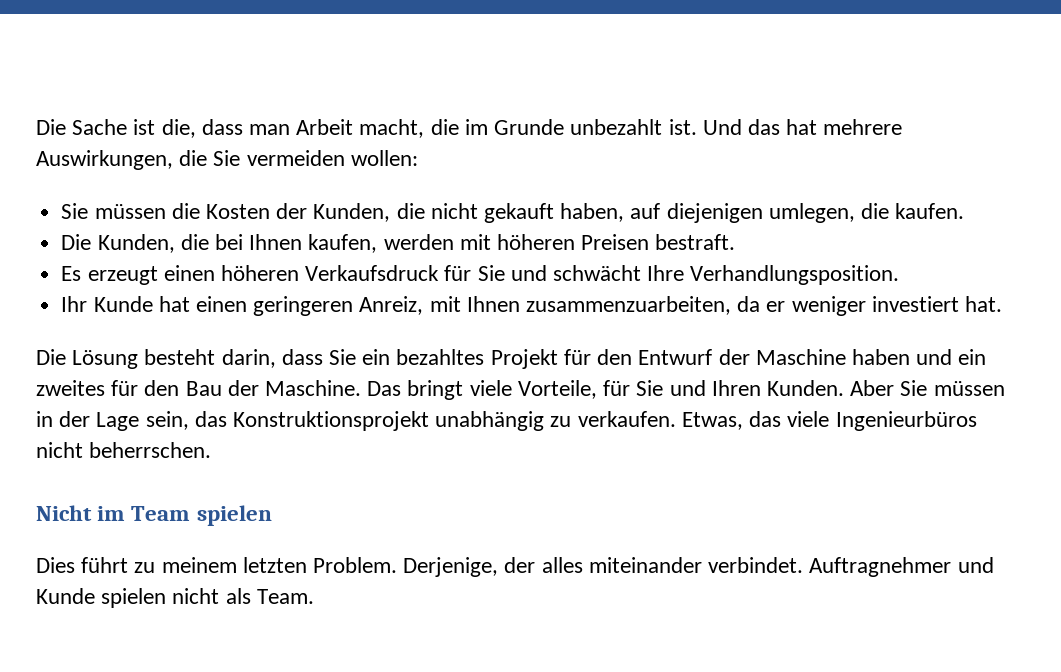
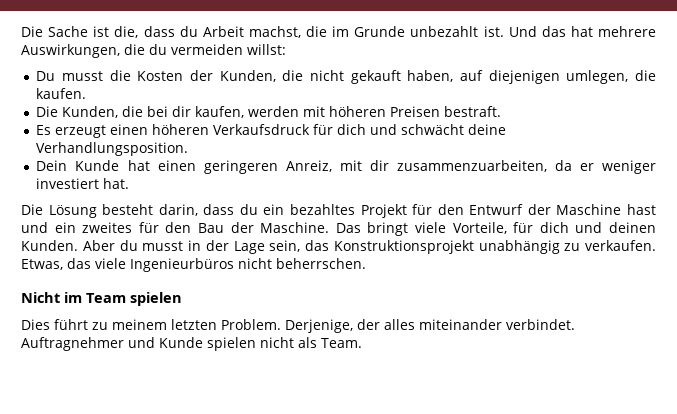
[249,119,425,138] man Arbeit macht, -> [179,26,301,38] du Arbeit machst,
[213,150,418,166] [61,203,166,219] Sie vermeiden wollen: // Sie müssen -> [149,44,286,55] [36,71,104,81] du vermeiden willst: // Du musst
[249,234,303,250] Ihnen -> [172,106,192,117] dir
[477,265,505,281] Sie -> [337,124,367,135] dich
[647,265,685,281] Ihre -> [468,124,507,135] deine
[61,296,88,312] Ihr -> [36,160,68,171] Dein
[466,296,520,312] Ihnen -> [369,160,389,171] dir
[329,349,357,365] Sie -> [239,204,258,215] du
[851,349,910,365] haben -> [626,204,656,215] hast
[636,380,1005,396] Sie und Ihren Kunden. Aber Sie müssen -> [539,222,657,233] [21,240,184,251] dich und deinen Kunden. Aber du musst

